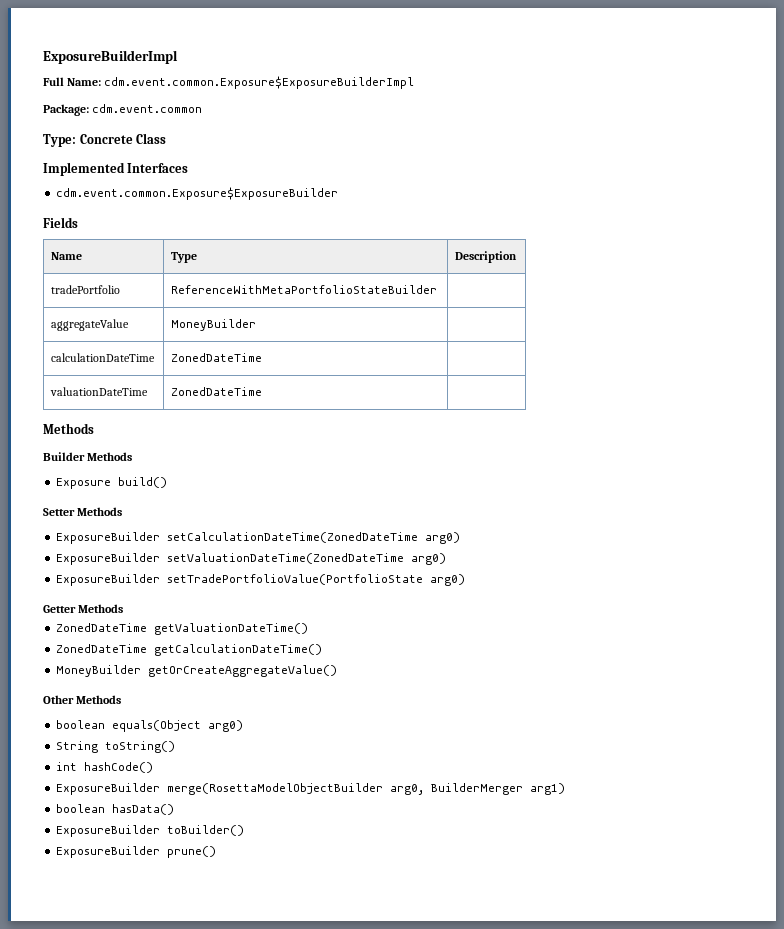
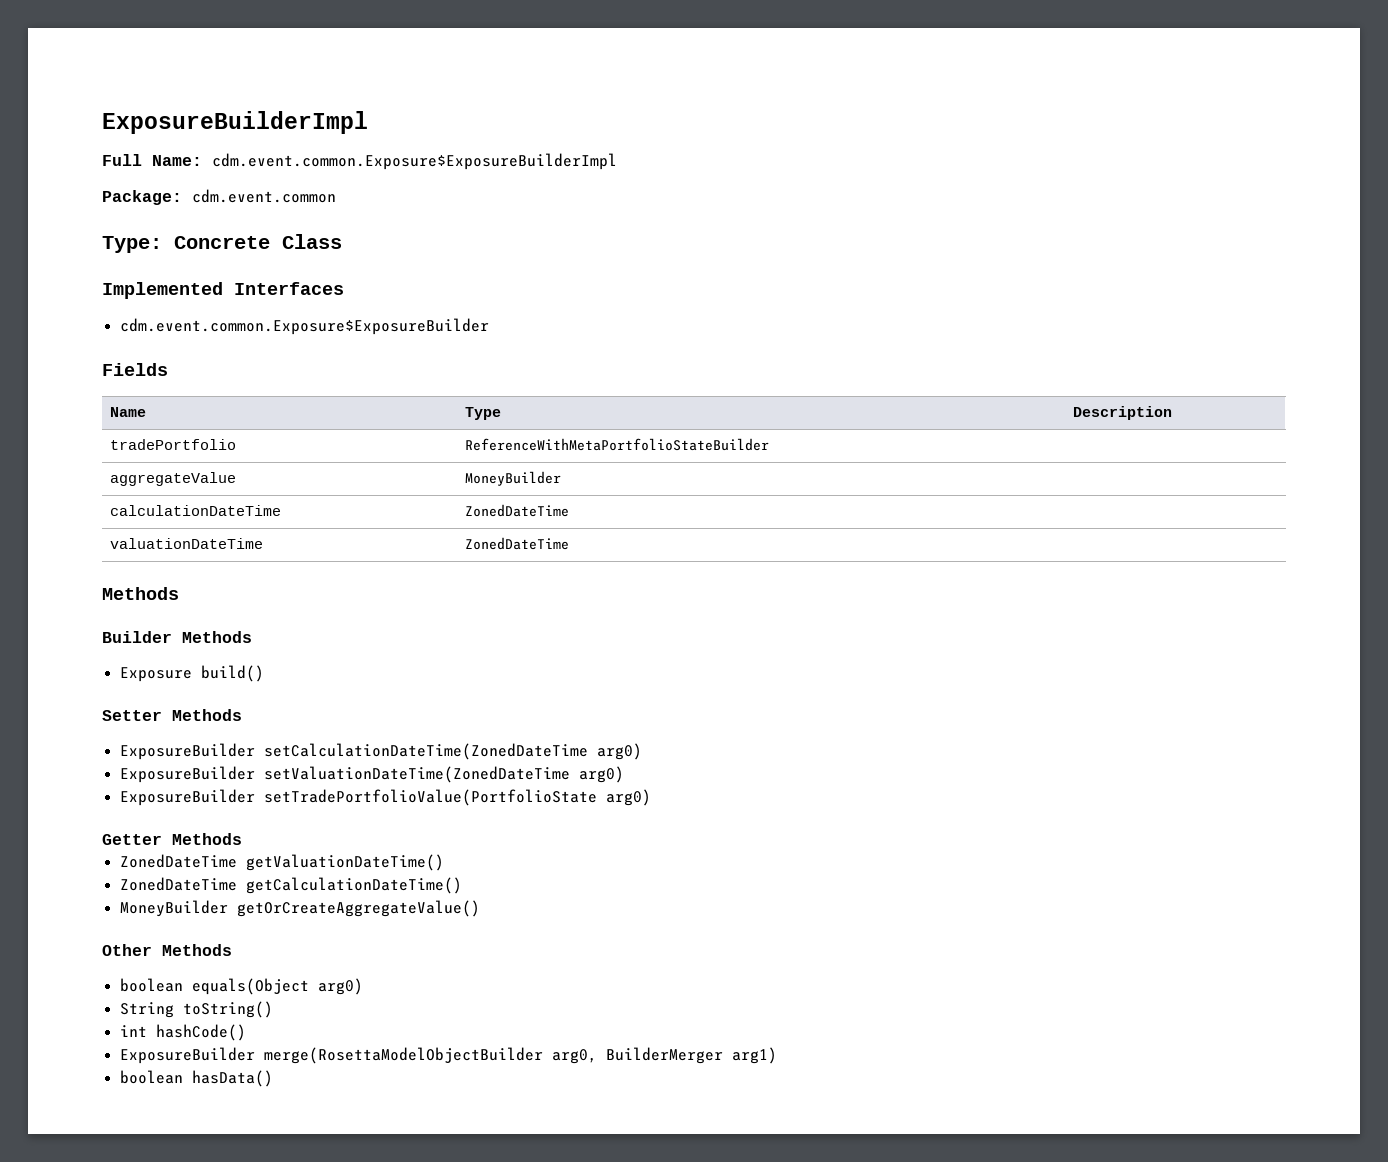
[56,825,245,837] [56,846,217,858] // ExposureBuilder toBuilder() // ExposureBuilder prune() -> (274, 1078) none

